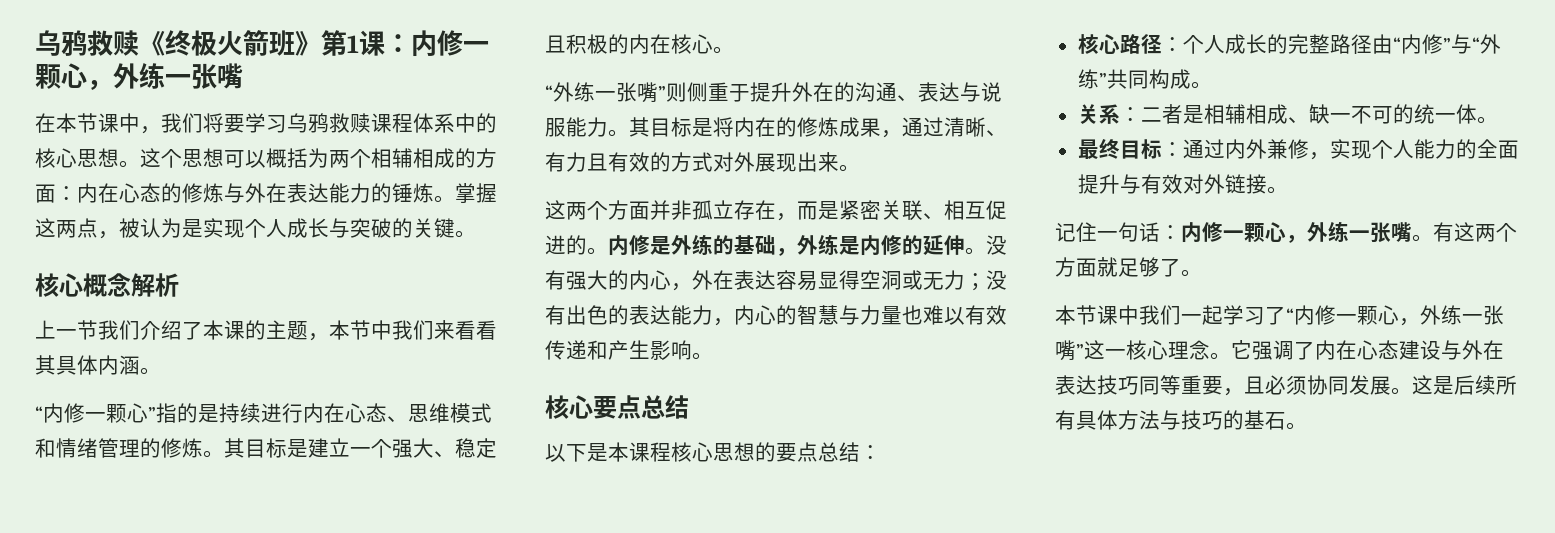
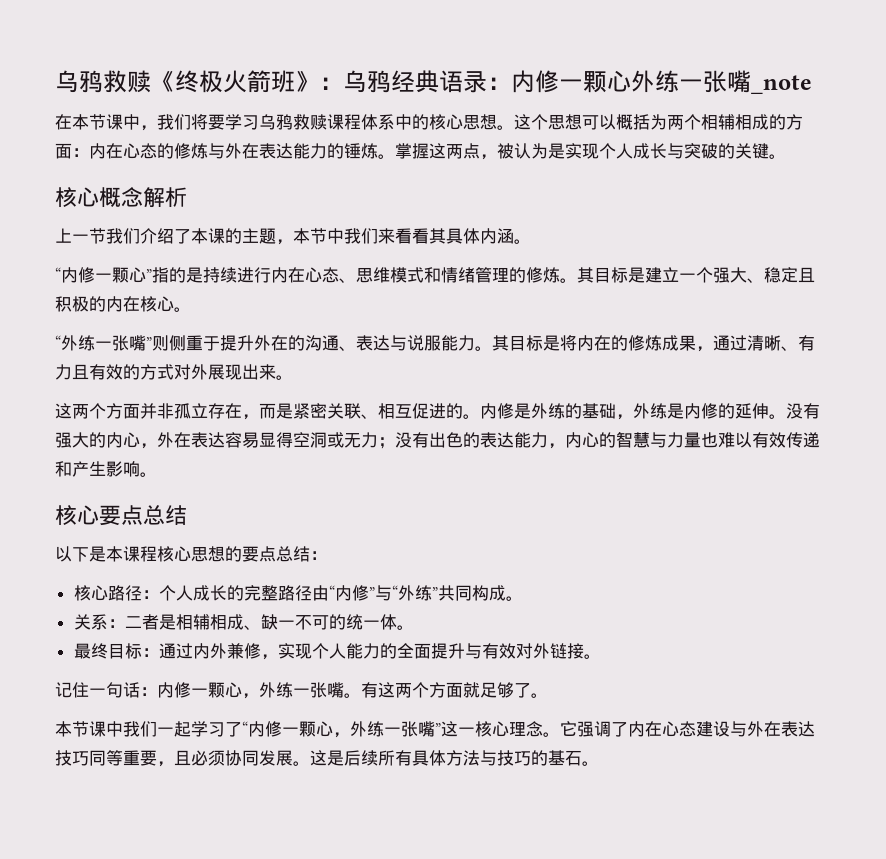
[321,30,489,57] [35,63,243,90] 第1课：内修一颗心，外练一张嘴 -> [319,70,812,94] ：乌鸦经典语录：内修一颗心外练一张嘴_note

